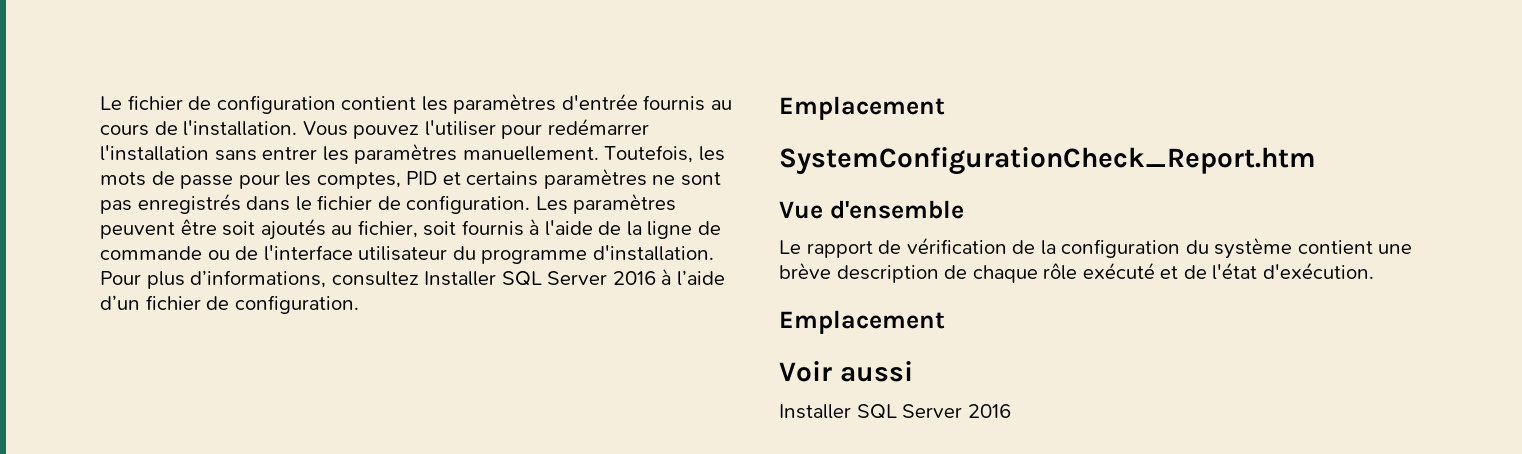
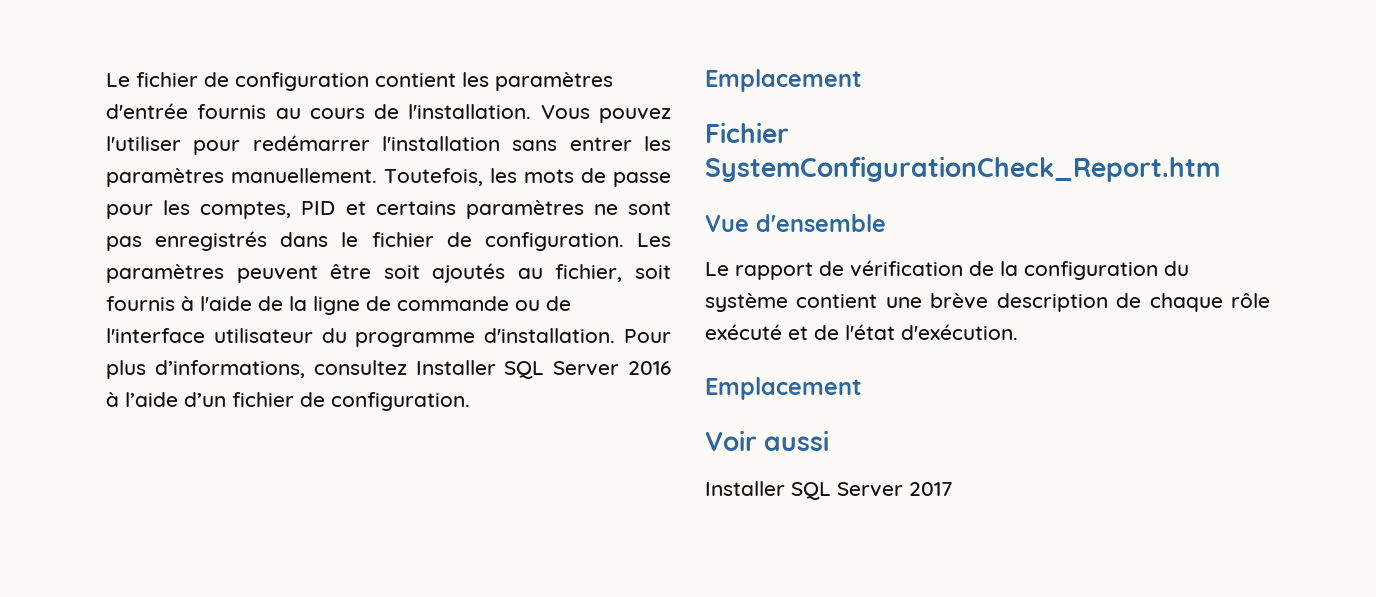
(945, 108) none -> [705,122,789,143] Fichier
[967,404,1011,418] 2016 -> [909,482,953,496] 2017

